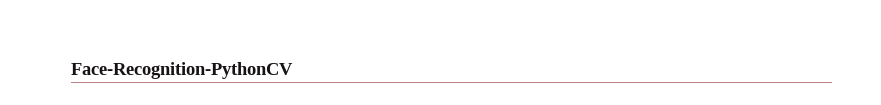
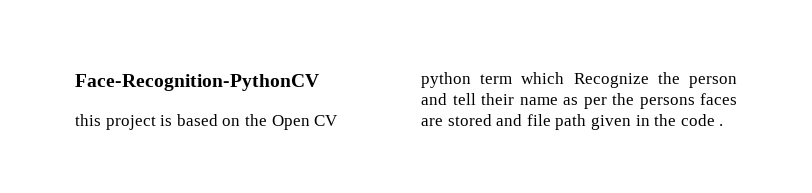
(293, 70) none -> [75,114,339,130] [421,72,737,88] [421,93,737,109] [421,114,724,130] // this project is based on the Open CV python term which Recognize the person and tell their name as per the persons faces are stored and file path given in the code .

